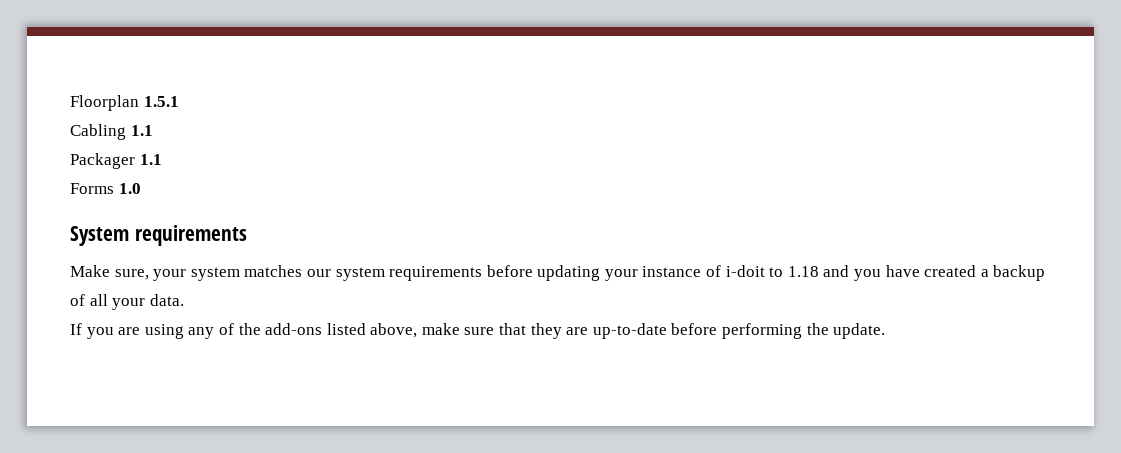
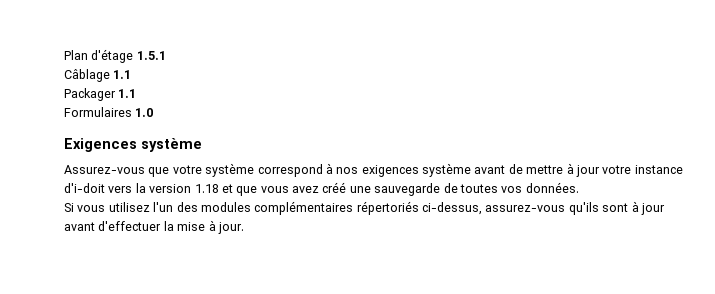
[70,95,139,111] Floorplan -> [64,49,134,63] Plan d'étage
[70,124,126,140] Cabling -> [64,69,110,82] Câblage
[70,183,114,194] Forms -> [64,107,132,117] Formulaires
[70,225,247,246] [70,265,1046,281] [70,294,184,310] [70,323,886,339] System requirements // Make sure, your system matches our system requirements before updating your instance of i-doit to 1.18 and you have created a backup of all your data. // If you are using any of the add-ons listed above, make sure that they are up-to-date before performing the update. -> [64,138,202,152] [64,163,683,177] [64,182,579,196] [64,201,665,215] [64,220,244,234] Exigences système // Assurez-vous que votre système correspond à nos exigences système avant de mettre à jour votre instance d'i-doit vers la version 1.18 et que vous avez créé une sauvegarde de toutes vos données. // Si vous utilisez l'un des modules complémentaires répertoriés ci-dessus, assurez-vous qu'ils sont à jour avant d'effectuer la mise à jour.

